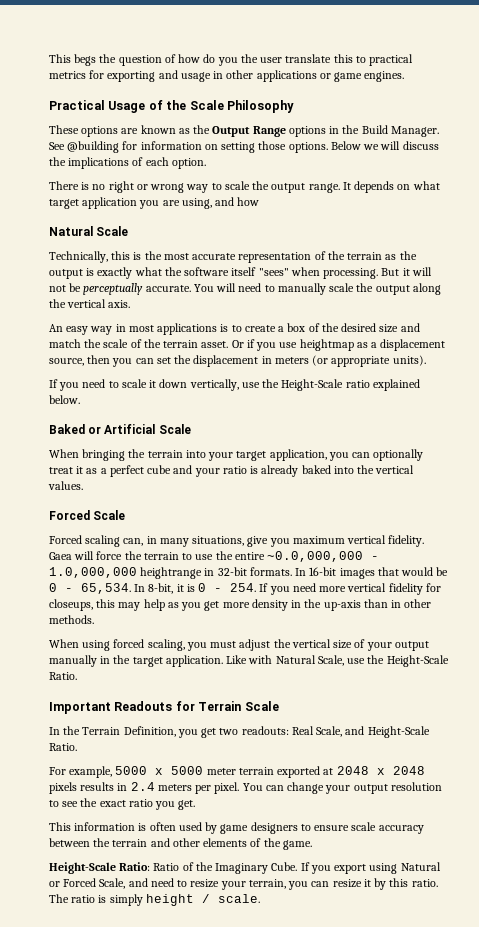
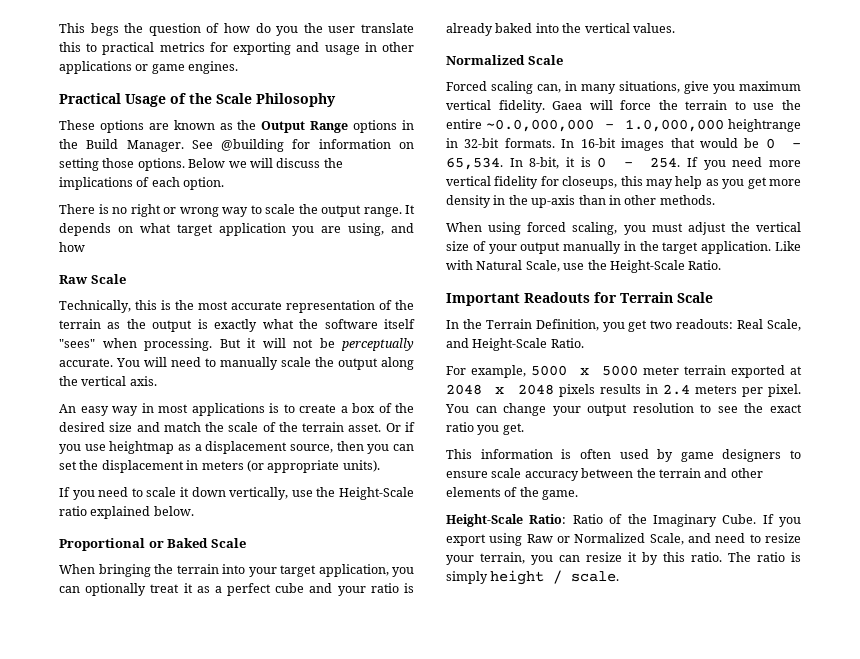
[49,226,93,236] Natural -> [59,275,88,284] Raw
[49,424,156,434] Baked or Artificial -> [59,538,209,551] Proportional or Baked
[49,510,90,520] Forced -> [446,55,525,65] Normalized
[400,862,441,871] [49,878,97,887] Natural or Forced -> [526,533,646,543] Raw or Normalized

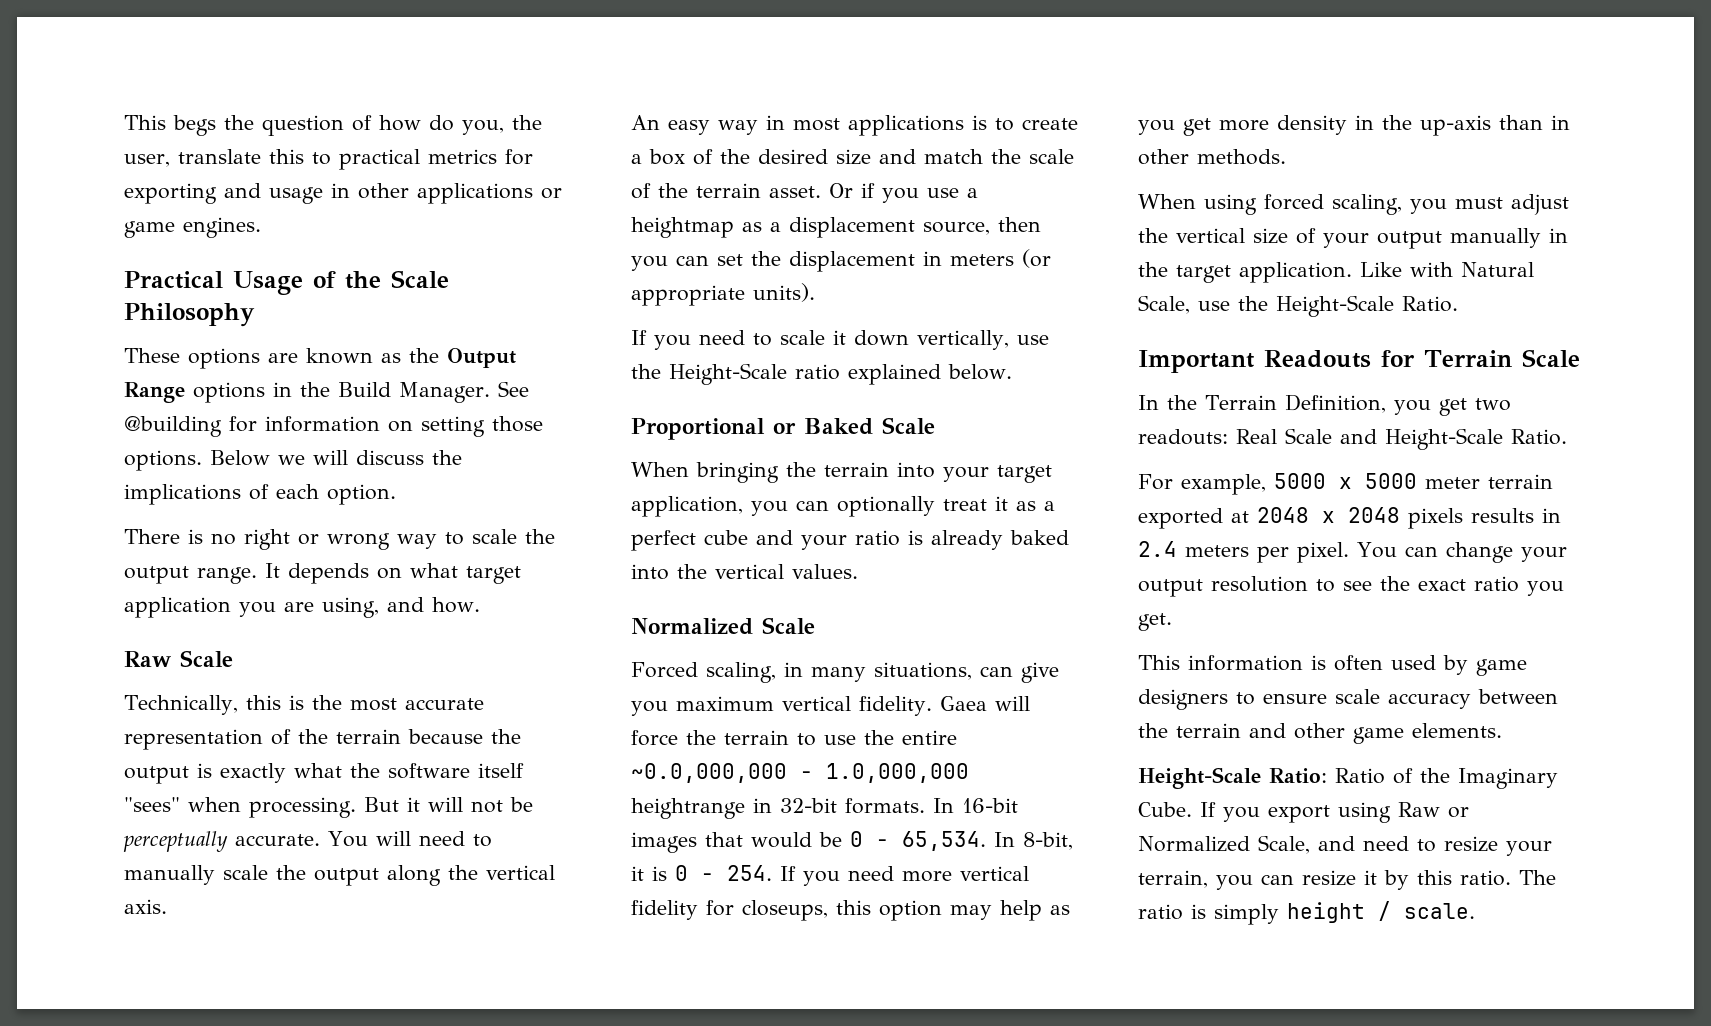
[276,23,356,36] you the user -> [462,115,542,135] [124,154,170,167] you, the user,
[59,242,85,252] how -> [432,597,480,613] how.
[107,322,121,329] as -> [408,729,483,744] because
(106, 447) none -> [967,188,978,198] a
[491,81,561,94] scaling can, -> [706,662,776,683] scaling,
(680, 87) none -> [980,666,1013,677] can
(643, 181) none -> [879,900,942,921] option
[767,319,801,331] Scale, -> [1285,428,1332,444] Scale
[446,487,579,500] elements of the game. -> [1353,723,1502,744] game elements.

